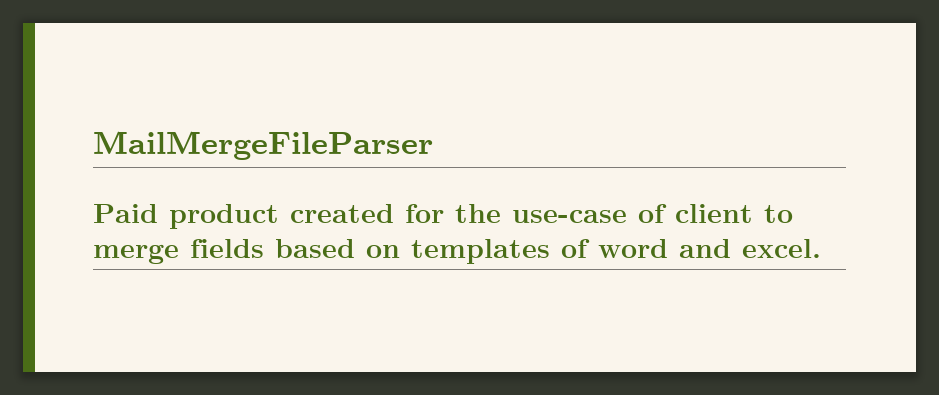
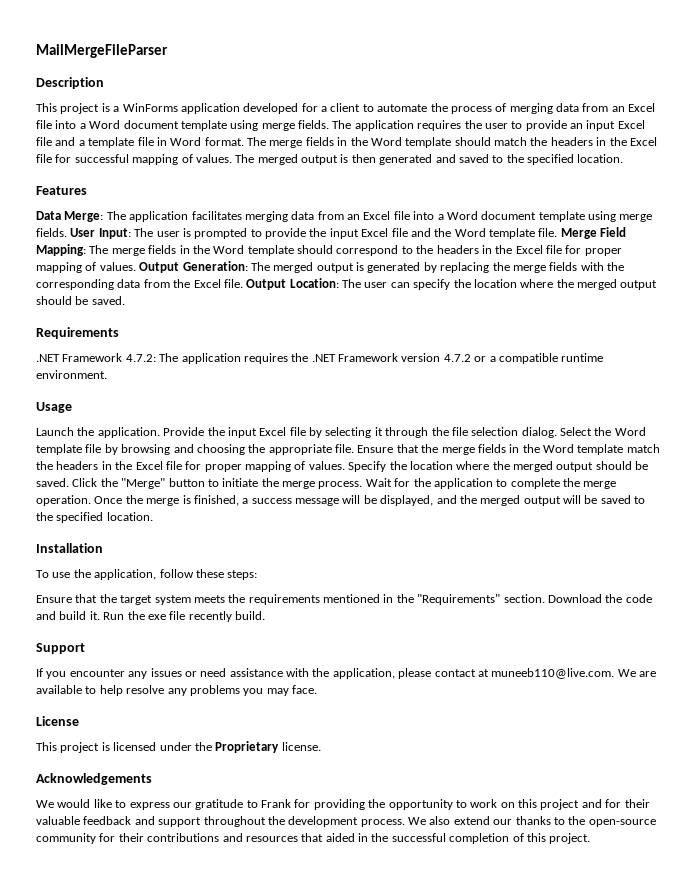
[93,204,793,229] [93,239,821,264] Paid product created for the use-case of client to merge fields based on templates of word and excel. -> [36,77,104,89] [36,103,656,114] [36,120,645,131] [36,137,657,148] [36,154,624,165] [36,186,87,195] [36,211,653,222] [36,227,627,239] [36,244,622,256] [36,261,624,273] [36,278,658,290] [36,296,125,305] [36,327,119,339] [36,353,604,364] [36,370,107,379] [36,402,72,413] [36,427,646,438] [36,444,660,455] [36,461,649,472] [36,478,617,489] [36,495,646,506] [36,512,153,523] [36,543,103,553] [36,569,258,580] [36,594,652,605] [36,611,265,622] [36,643,85,654] [36,668,656,679] [36,685,317,696] [36,716,79,726] [36,741,321,753] [36,773,152,785] [36,799,650,810] [36,816,656,827] [36,833,591,844] Description // This project is a WinForms application developed for a client to automate the process of merging data from an Excel file into a Word document template using merge fields. The application requires the user to provide an input Excel file and a template file in Word format. The merge fields in the Word template should match the headers in the Excel file for successful mapping of values. The merged output is then generated and saved to the specified location. // Features // Data Merge: The application facilitates merging data from an Excel file into a Word document template using merge fields. User Input: The user is prompted to provide the input Excel file and the Word template file. Merge Field Mapping: The merge fields in the Word template should correspond to the headers in the Excel file for proper mapping of values. Output Generation: The merged output is generated by replacing the merge fields with the corresponding data from the Excel file. Output Location: The user can specify the location where the merged output should be saved. // Requirements // .NET Framework 4.7.2: The application requires the .NET Framework version 4.7.2 or a compatible runtime environment. // Usage // Launch the application. Provide the input Excel file by selecting it through the file selection dialog. Select the Word template file by browsing and choosing the appropriate file. Ensure that the merge fields in the Word template match the headers in the Excel file for proper mapping of values. Specify the location where the merged output should be saved. Click the "Merge" button to initiate the merge process. Wait for the application to complete the merge operation. Once the merge is finished, a success message will be displayed, and the merged output will be saved to the specified location. // Installation // To use the application, follow these steps: // Ensure that the target system meets the requirements mentioned in the "Requirements" section. Download the code and build it. Run the exe file recently build. // Support // If you encounter any issues or need assistance with the application, please contact at muneeb110@live.com. We are available to help resolve any problems you may face. // License // This project is licensed under the Proprietary license. // Acknowledgements // We would like to express our gratitude to Frank for providing the opportunity to work on this project and for their valuable feedback and support throughout the development process. We also extend our thanks to the open-source community for their contributions and resources that aided in the successful completion of this project.

